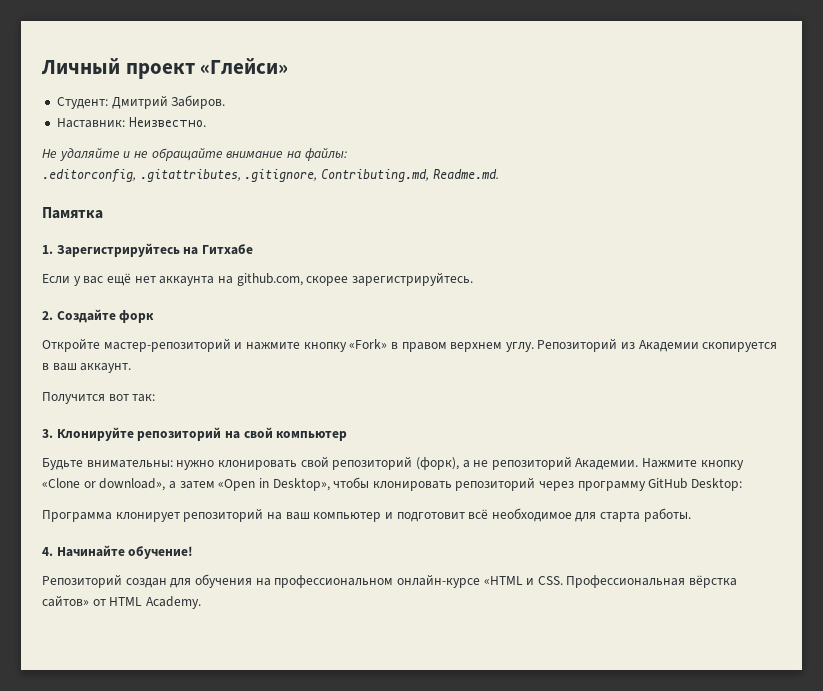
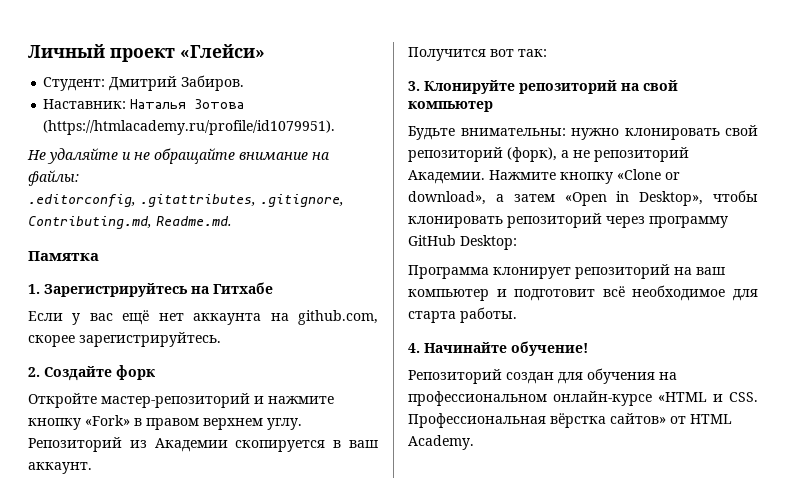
[128,117,206,127] Неизвестно. -> [130,99,245,110] [43,120,336,135] Наталья Зотова (https://htmlacademy.ru/profile/id1079951).

